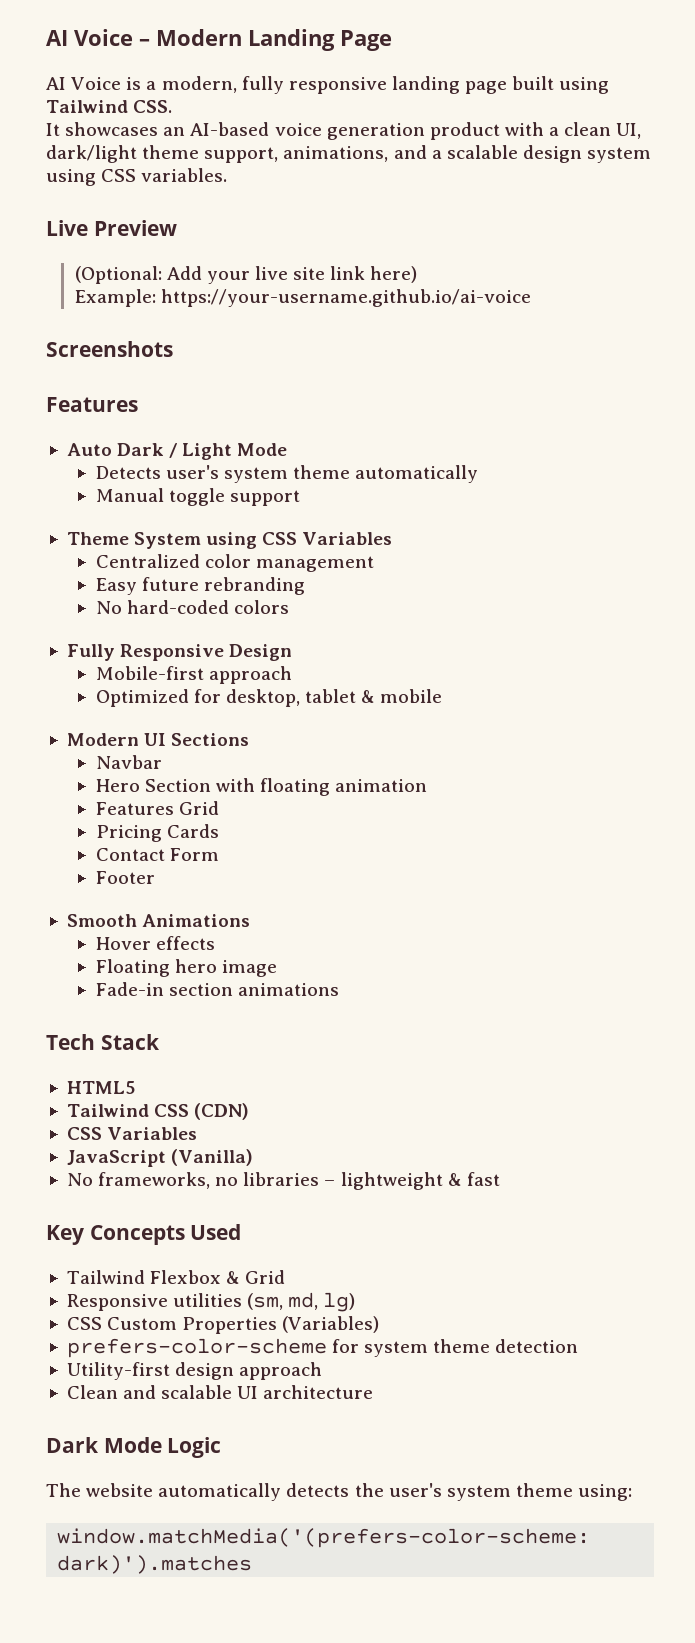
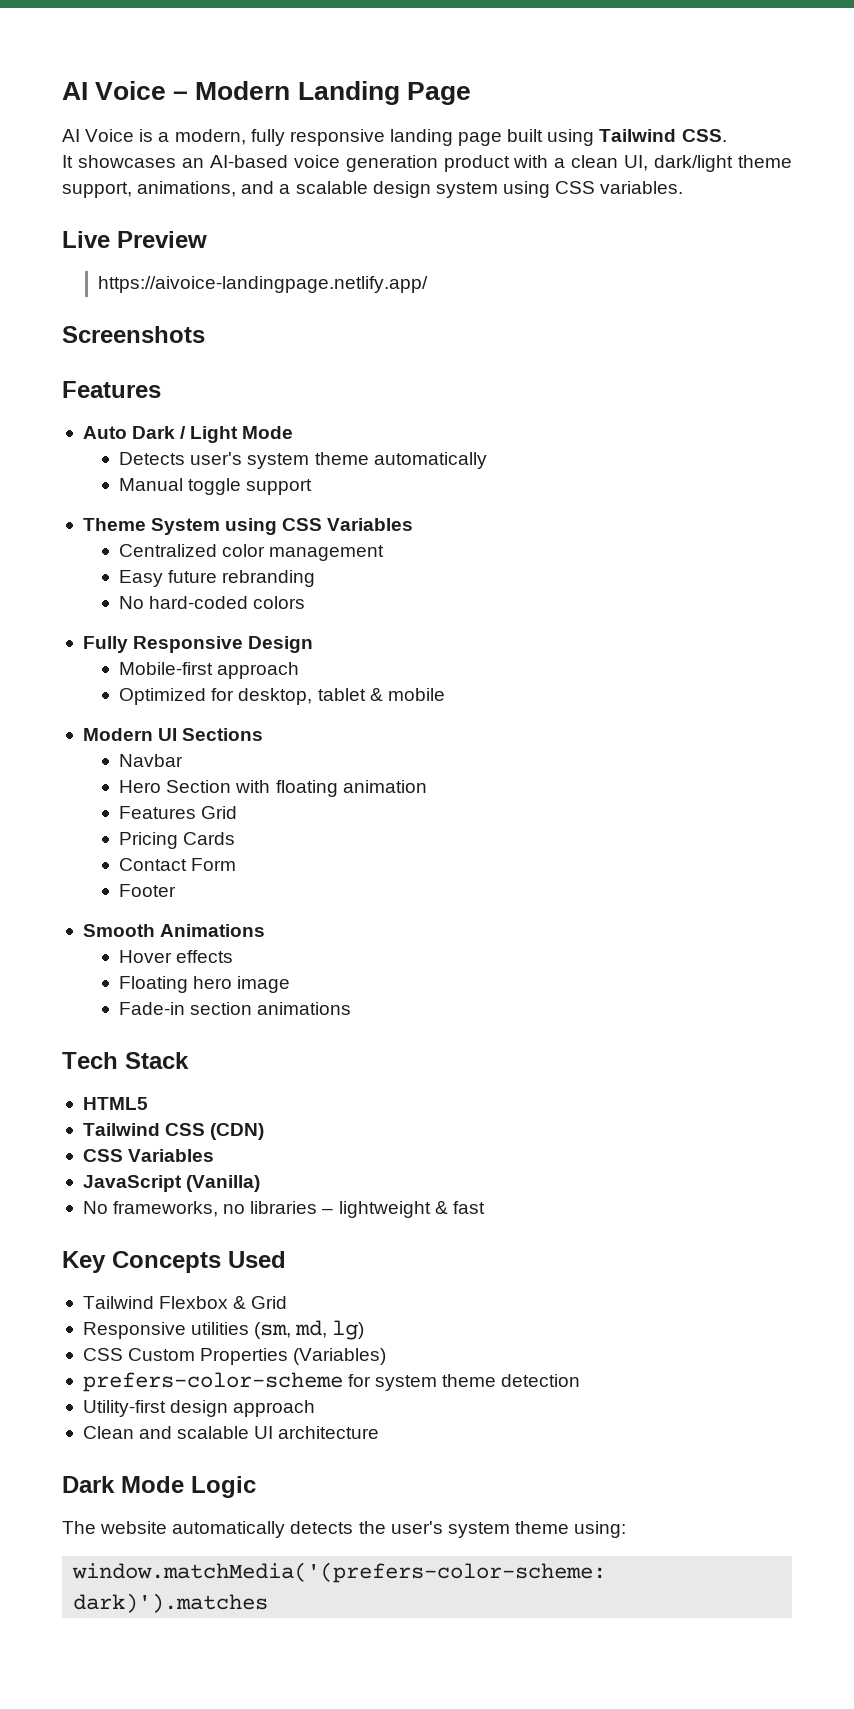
[74,266,418,284] [74,289,531,307] (Optional: Add your live site link here) // Example: https://your-username.github.io/ai-voice -> [98,276,429,293] https://aivoice-landingpage.netlify.app/

